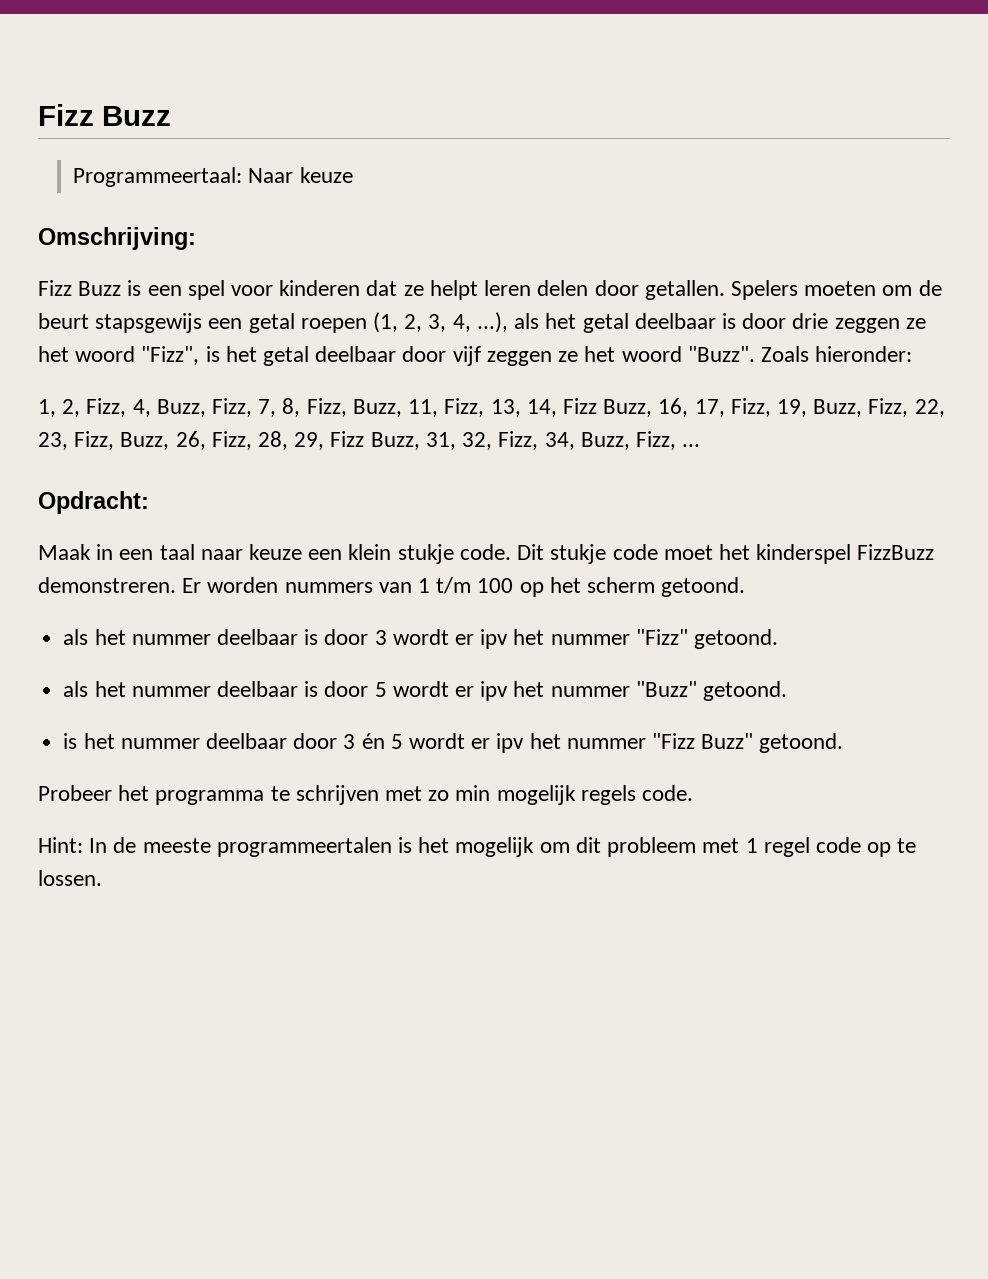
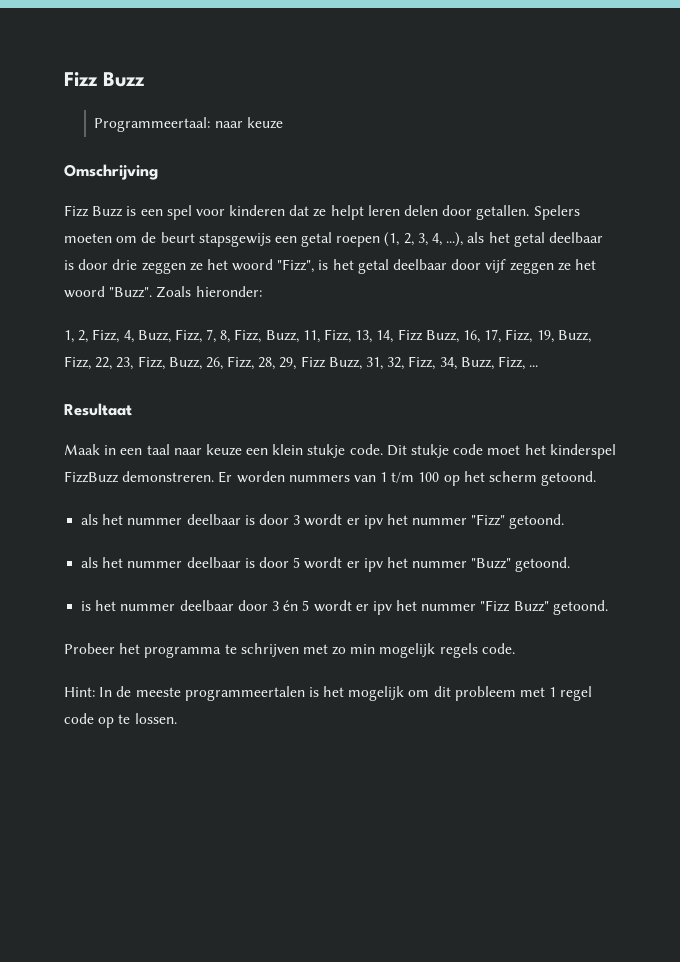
[248,168,294,183] Naar -> [214,121,243,128] naar
[38,227,196,250] Omschrijving: -> [64,164,158,180] Omschrijving
[38,491,149,514] Opdracht: -> [64,403,132,416] Resultaat

